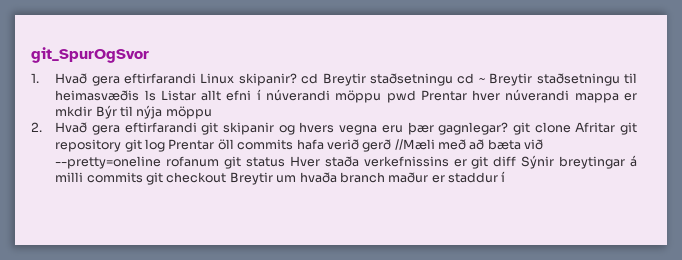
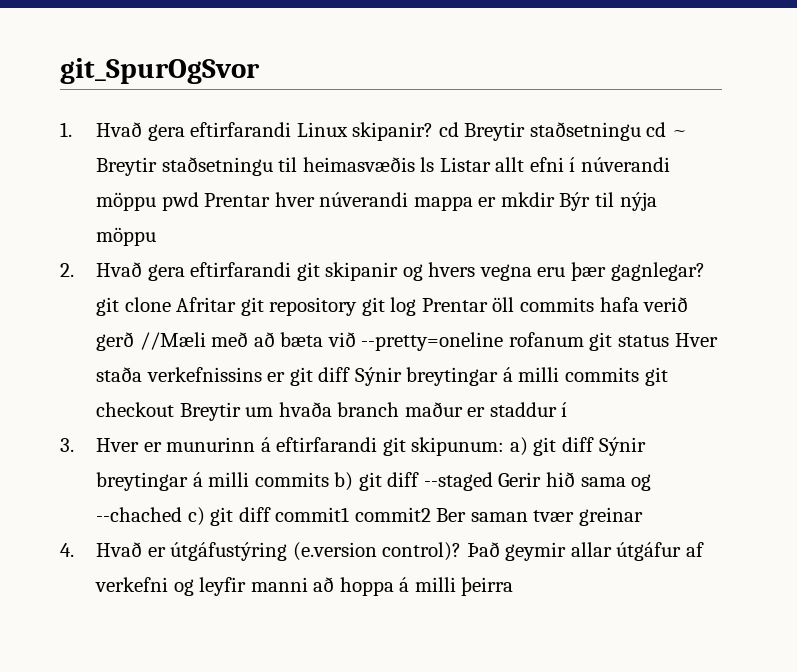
(506, 176) none -> [60,437,646,456] [96,472,652,491] [96,507,644,526] [60,542,705,561] [95,577,514,596] // 3. Hver er munurinn á eftirfarandi git skipunum: a) git diff Sýnir breytingar á milli commits b) git diff --staged Gerir hið sama og --chached c) git diff commit1 commit2 Ber saman tvær greinar // 4. Hvað er útgáfustýring (e.version control)? Það geymir allar útgáfur af verkefni og leyfir manni að hoppa á milli þeirra

